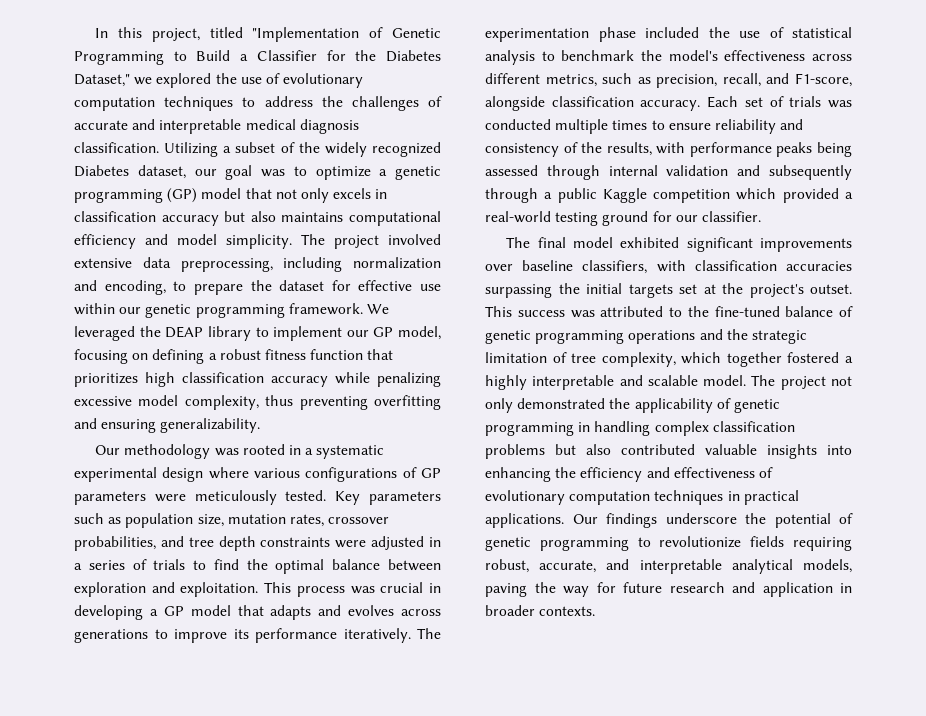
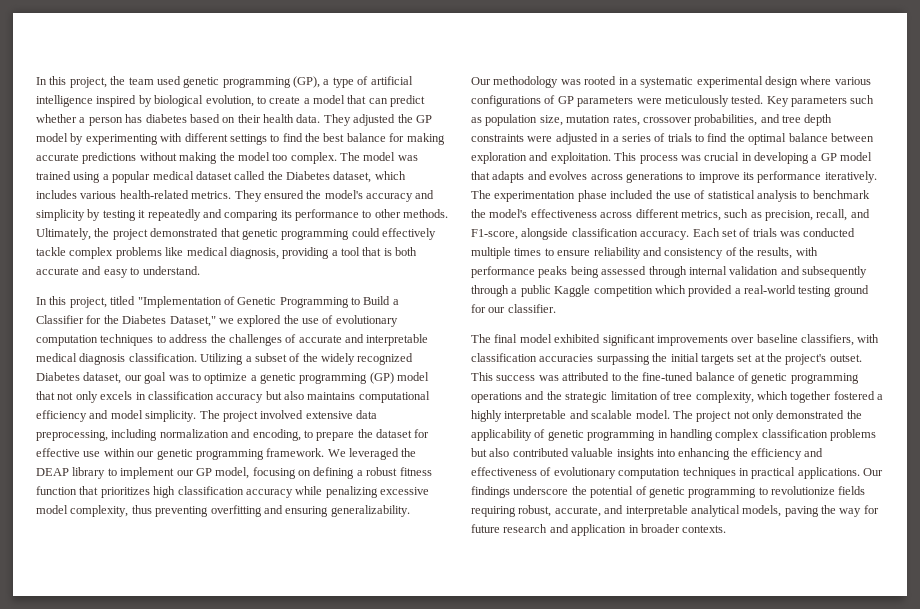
[95,27,200,42] In this project, -> [36,76,413,88] [36,95,426,107] [36,114,432,126] [36,133,445,145] [36,152,418,164] [36,171,406,183] [36,190,435,202] [36,209,449,221] [36,228,436,240] [36,247,418,259] [36,266,200,278] [36,296,107,308] In this project, the team used genetic programming (GP), a type of artificial intelligence inspired by biological evolution, to create a model that can predict whether a person has diabetes based on their health data. They adjusted the GP model by experimenting with different settings to find the best balance for making accurate predictions without making the model too complex. The model was trained using a popular medical dataset called the Diabetes dataset, which includes various health-related metrics. They ensured the model's accuracy and simplicity by testing it repeatedly and comparing its performance to other methods. Ultimately, the project demonstrated that genetic programming could effectively tackle complex problems like medical diagnosis, providing a tool that is both accurate and easy to understand. // In this project,

